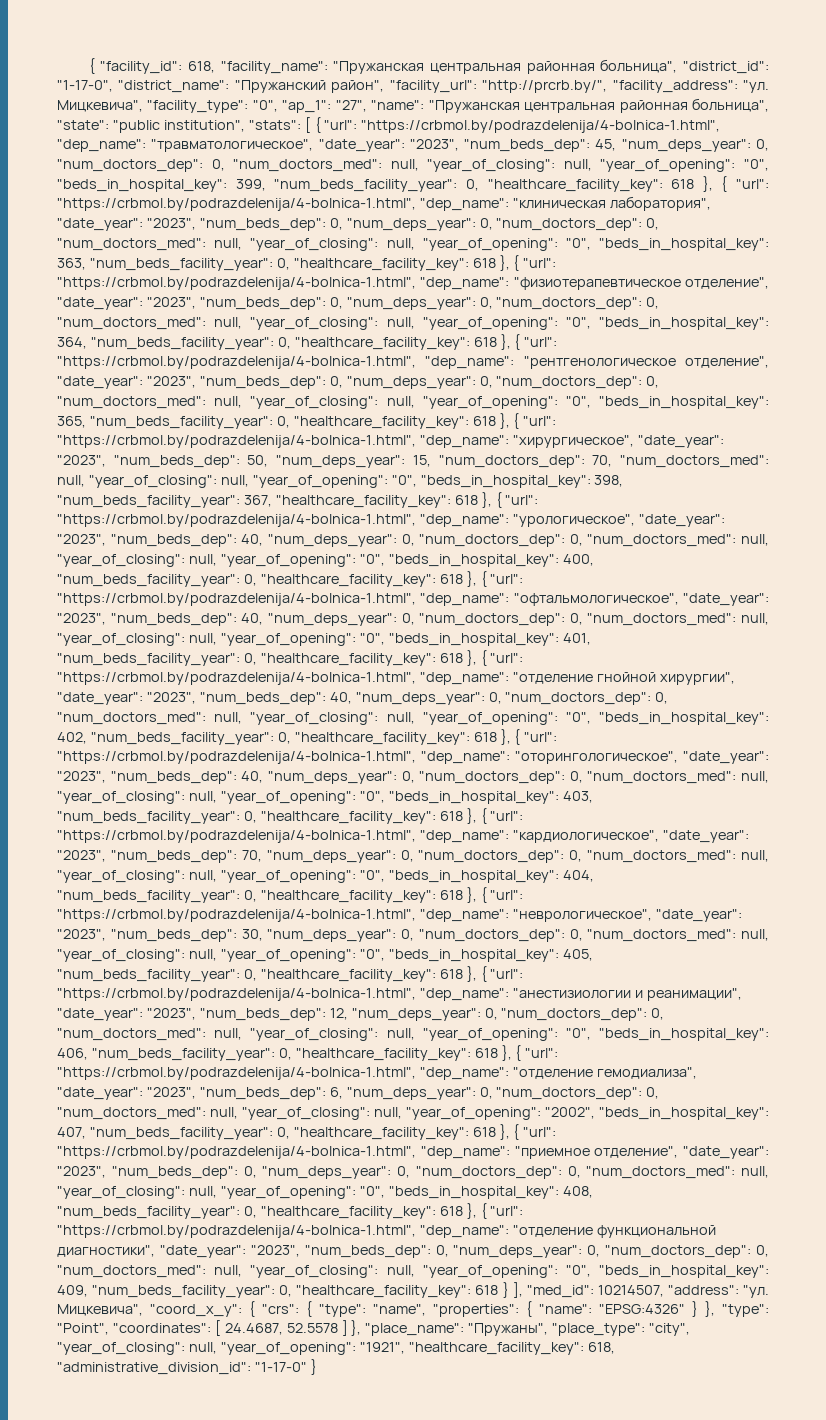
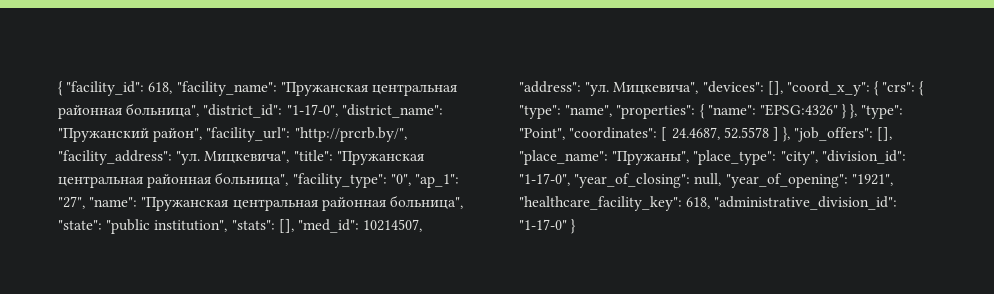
(143, 106) none -> [293,150,424,165] [58,172,289,188] "title": "Пружанская центральная районная больница",
[304,117,721,133] [57,139,770,152] [57,159,769,172] [57,176,769,192] [57,196,711,211] [57,218,660,231] [57,238,769,251] [57,255,557,271] [57,277,769,290] [57,297,660,310] [57,317,769,330] [57,334,558,350] [57,356,769,369] [57,376,660,389] [57,396,769,409] [57,413,557,429] [57,435,724,448] [57,455,769,468] [57,475,624,488] [57,492,539,508] [57,514,725,527] [57,534,769,547] [57,554,594,567] [57,571,524,587] [57,593,769,606] [57,613,769,626] [57,633,591,646] [57,650,524,666] [57,672,735,685] [57,692,669,705] [57,712,769,725] [57,729,558,745] [57,751,769,764] [57,771,769,784] [57,791,593,804] [57,808,524,824] [57,830,749,843] [57,850,769,863] [57,870,594,883] [57,887,524,903] [57,909,742,922] [57,929,769,942] [57,949,593,962] [57,966,524,982] [57,988,742,1001] [57,1008,665,1021] [57,1028,769,1041] [57,1045,559,1061] [57,1067,697,1080] [57,1087,660,1100] [57,1107,769,1120] [57,1124,557,1140] [57,1146,769,1159] [57,1166,769,1179] [57,1186,593,1199] [57,1203,524,1219] [57,1225,716,1238] [57,1245,769,1258] [57,1265,769,1278] [57,1282,523,1298] [ { "url": "https://crbmol.by/podrazdelenija/4-bolnica-1.html", "dep_name": "травматологическое", "date_year": "2023", "num_beds_dep": 45, "num_deps_year": 0, "num_doctors_dep": 0, "num_doctors_med": null, "year_of_closing": null, "year_of_opening": "0", "beds_in_hospital_key": 399, "num_beds_facility_year": 0, "healthcare_facility_key": 618 }, { "url": "https://crbmol.by/podrazdelenija/4-bolnica-1.html", "dep_name": "клиническая лаборатория", "date_year": "2023", "num_beds_dep": 0, "num_deps_year": 0, "num_doctors_dep": 0, "num_doctors_med": null, "year_of_closing": null, "year_of_opening": "0", "beds_in_hospital_key": 363, "num_beds_facility_year": 0, "healthcare_facility_key": 618 }, { "url": "https://crbmol.by/podrazdelenija/4-bolnica-1.html", "dep_name": "физиотерапевтическое отделение", "date_year": "2023", "num_beds_dep": 0, "num_deps_year": 0, "num_doctors_dep": 0, "num_doctors_med": null, "year_of_closing": null, "year_of_opening": "0", "beds_in_hospital_key": 364, "num_beds_facility_year": 0, "healthcare_facility_key": 618 }, { "url": "https://crbmol.by/podrazdelenija/4-bolnica-1.html", "dep_name": "рентгенологическое отделение", "date_year": "2023", "num_beds_dep": 0, "num_deps_year": 0, "num_doctors_dep": 0, "num_doctors_med": null, "year_of_closing": null, "year_of_opening": "0", "beds_in_hospital_key": 365, "num_beds_facility_year": 0, "healthcare_facility_key": 618 }, { "url": "https://crbmol.by/podrazdelenija/4-bolnica-1.html", "dep_name": "хирургическое", "date_year": "2023", "num_beds_dep": 50, "num_deps_year": 15, "num_doctors_dep": 70, "num_doctors_med": null, "year_of_closing": null, "year_of_opening": "0", "beds_in_hospital_key": 398, "num_beds_facility_year": 367, "healthcare_facility_key": 618 }, { "url": "https://crbmol.by/podrazdelenija/4-bolnica-1.html", "dep_name": "урологическое", "date_year": "2023", "num_beds_dep": 40, "num_deps_year": 0, "num_doctors_dep": 0, "num_doctors_med": null, "year_of_closing": null, "year_of_opening": "0", "beds_in_hospital_key": 400, "num_beds_facility_year": 0, "healthcare_facility_key": 618 }, { "url": "https://crbmol.by/podrazdelenija/4-bolnica-1.html", "dep_name": "офтальмологическое", "date_year": "2023", "num_beds_dep": 40, "num_deps_year": 0, "num_doctors_dep": 0, "num_doctors_med": null, "year_of_closing": null, "year_of_opening": "0", "beds_in_hospital_key": 401, "num_beds_facility_year": 0, "healthcare_facility_key": 618 }, { "url": "https://crbmol.by/podrazdelenija/4-bolnica-1.html", "dep_name": "отделение гнойной хирургии", "date_year": "2023", "num_beds_dep": 40, "num_deps_year": 0, "num_doctors_dep": 0, "num_doctors_med": null, "year_of_closing": null, "year_of_opening": "0", "beds_in_hospital_key": 402, "num_beds_facility_year": 0, "healthcare_facility_key": 618 }, { "url": "https://crbmol.by/podrazdelenija/4-bolnica-1.html", "dep_name": "оторингологическое", "date_year": "2023", "num_beds_dep": 40, "num_deps_year": 0, "num_doctors_dep": 0, "num_doctors_med": null, "year_of_closing": null, "year_of_opening": "0", "beds_in_hospital_key": 403, "num_beds_facility_year": 0, "healthcare_facility_key": 618 }, { "url": "https://crbmol.by/podrazdelenija/4-bolnica-1.html", "dep_name": "кардиологическое", "date_year": "2023", "num_beds_dep": 70, "num_deps_year": 0, "num_doctors_dep": 0, "num_doctors_med": null, "year_of_closing": null, "year_of_opening": "0", "beds_in_hospital_key": 404, "num_beds_facility_year": 0, "healthcare_facility_key": 618 }, { "url": "https://crbmol.by/podrazdelenija/4-bolnica-1.html", "dep_name": "неврологическое", "date_year": "2023", "num_beds_dep": 30, "num_deps_year": 0, "num_doctors_dep": 0, "num_doctors_med": null, "year_of_closing": null, "year_of_opening": "0", "beds_in_hospital_key": 405, "num_beds_facility_year": 0, "healthcare_facility_key": 618 }, { "url": "https://crbmol.by/podrazdelenija/4-bolnica-1.html", "dep_name": "анестизиологии и реанимации", "date_year": "2023", "num_beds_dep": 12, "num_deps_year": 0, "num_doctors_dep": 0, "num_doctors_med": null, "year_of_closing": null, "year_of_opening": "0", "beds_in_hospital_key": 406, "num_beds_facility_year": 0, "healthcare_facility_key": 618 }, { "url": "https://crbmol.by/podrazdelenija/4-bolnica-1.html", "dep_name": "отделение гемодиализа", "date_year": "2023", "num_beds_dep": 6, "num_deps_year": 0, "num_doctors_dep": 0, "num_doctors_med": null, "year_of_closing": null, "year_of_opening": "2002", "beds_in_hospital_key": 407, "num_beds_facility_year": 0, "healthcare_facility_key": 618 }, { "url": "https://crbmol.by/podrazdelenija/4-bolnica-1.html", "dep_name": "приемное отделение", "date_year": "2023", "num_beds_dep": 0, "num_deps_year": 0, "num_doctors_dep": 0, "num_doctors_med": null, "year_of_closing": null, "year_of_opening": "0", "beds_in_hospital_key": 408, "num_beds_facility_year": 0, "healthcare_facility_key": 618 }, { "url": "https://crbmol.by/podrazdelenija/4-bolnica-1.html", "dep_name": "отделение функциональной диагностики", "date_year": "2023", "num_beds_dep": 0, "num_deps_year": 0, "num_doctors_dep": 0, "num_doctors_med": null, "year_of_closing": null, "year_of_opening": "0", "beds_in_hospital_key": 409, "num_beds_facility_year": 0, "healthcare_facility_key": 618 } ], -> [278,219,294,233] [],
(143, 1310) none -> [702,81,783,95] "devices": [],
(362, 1328) none -> [794,127,893,142] "job_offers": [],
(691, 1329) none -> [821,150,906,164] [519,173,570,186] "division_id": "1-17-0",

